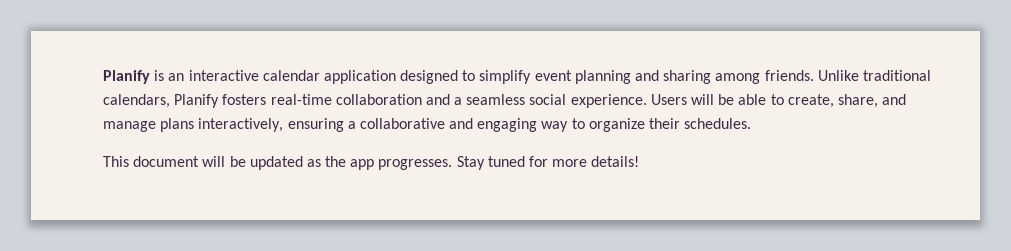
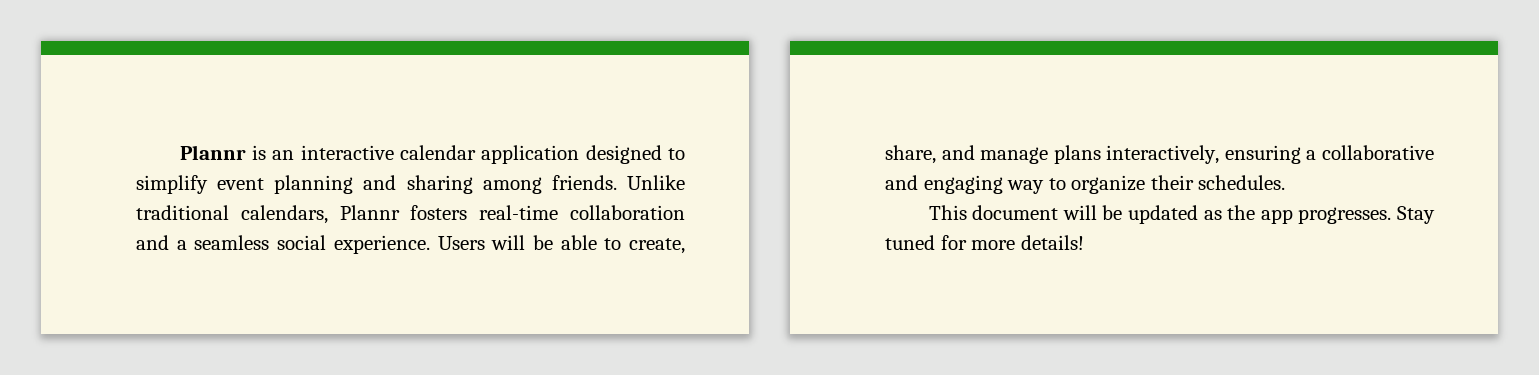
[103,70,150,84] Planify -> [179,145,246,160] Plannr
[174,94,220,108] Planify -> [339,205,400,220] Plannr

